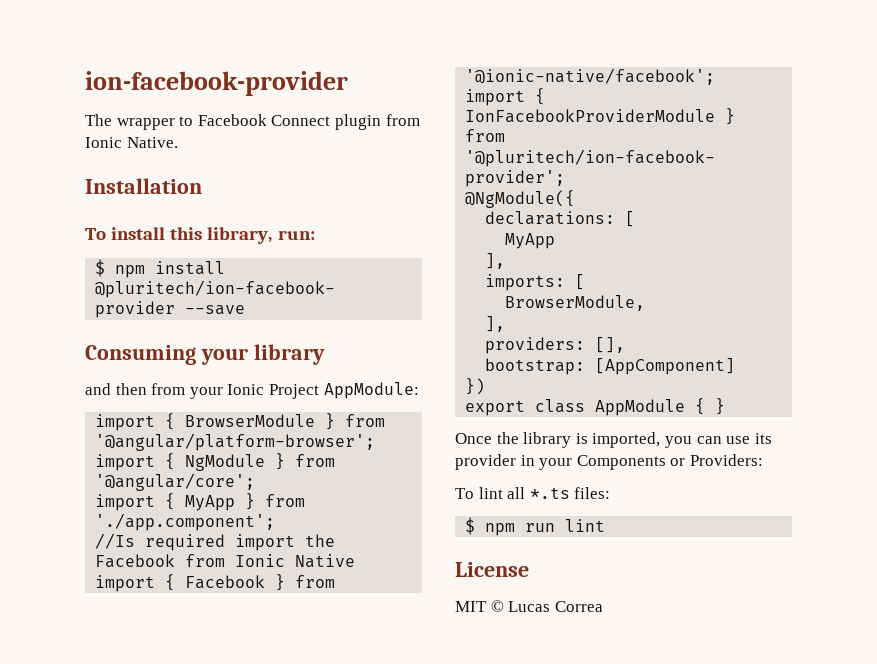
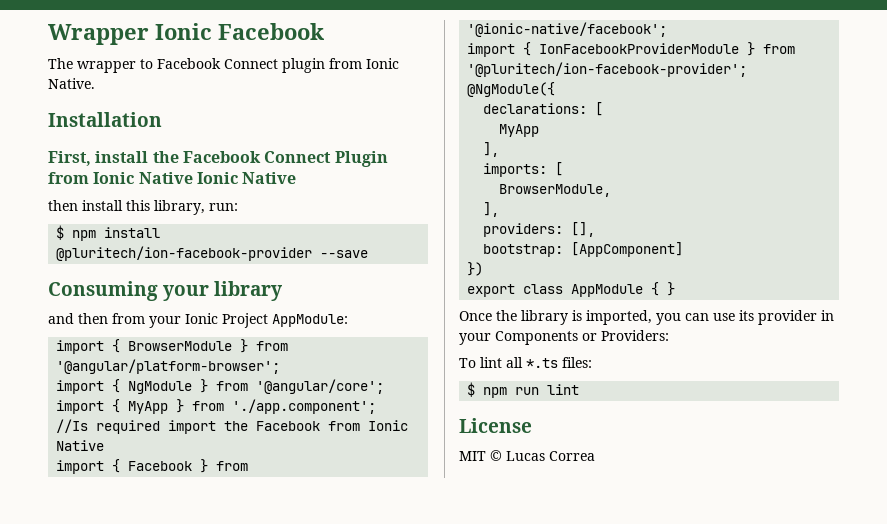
[85,71,348,96] ion-facebook-provider -> [48,23,324,45] Wrapper Ionic Facebook
[85,228,106,240] To -> [48,151,388,167] [48,172,297,184] [48,200,78,211] First, install the Facebook Connect Plugin from Ionic Native Ionic Native // then

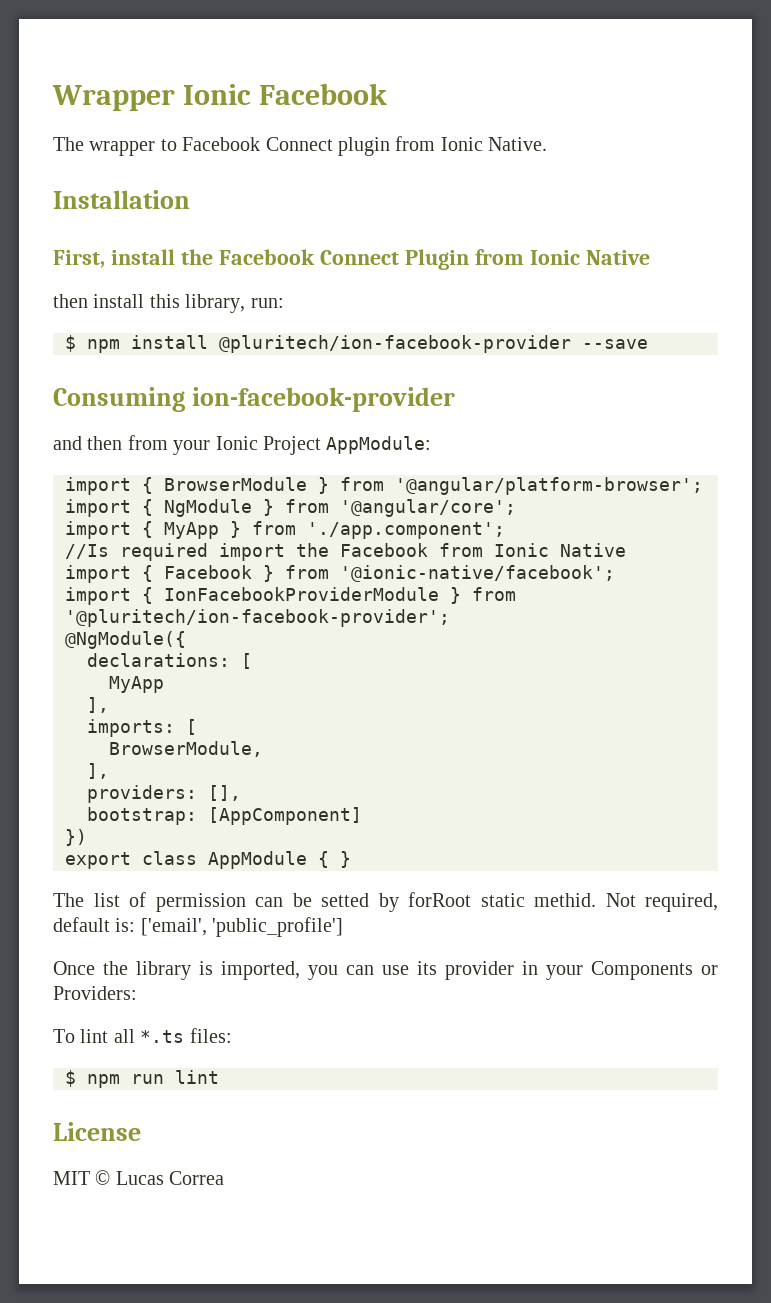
[196,172,297,184] Ionic Native -> (650, 257) none
[163,281,283,301] your library -> [191,387,455,412] ion-facebook-provider
(676, 289) none -> [53,892,718,912] [53,917,344,937] // The list of permission can be setted by forRoot static methid. Not required, default is: ['email', 'public_profile']

